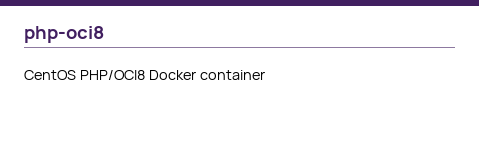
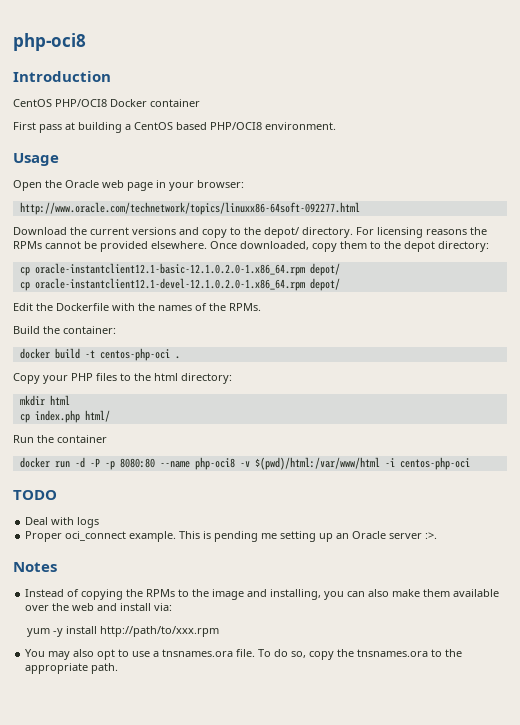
[24,26,104,43] php-oci8 -> [13,33,86,51] [13,71,111,82] php-oci8 // Introduction
(265, 75) none -> [13,122,336,133] [13,153,59,166] [13,180,244,191] [19,202,360,215] [13,227,487,238] [13,241,489,252] [19,263,340,276] [19,278,340,291] [13,303,261,311] [13,326,116,334] [19,348,180,361] [13,373,232,384] [19,395,70,406] [19,410,110,423] [13,435,107,443] [19,457,470,470] [13,490,57,500] [25,517,100,528] [25,531,438,542] [13,562,57,572] [25,589,500,600] [25,603,173,611] [26,626,219,637] [25,649,463,660] [25,663,119,674] // First pass at building a CentOS based PHP/OCI8 environment. // Usage // Open the Oracle web page in your browser: // http://www.oracle.com/technetwork/topics/linuxx86-64soft-092277.html // Download the current versions and copy to the depot/ directory. For licensing reasons the RPMs cannot be provided elsewhere. Once downloaded, copy them to the depot directory: // cp oracle-instantclient12.1-basic-12.1.0.2.0-1.x86_64.rpm depot/ // cp oracle-instantclient12.1-devel-12.1.0.2.0-1.x86_64.rpm depot/ // Edit the Dockerfile with the names of the RPMs. // Build the container: // docker build -t centos-php-oci . // Copy your PHP files to the html directory: // mkdir html // cp index.php html/ // Run the container // docker run -d -P -p 8080:80 --name php-oci8 -v $(pwd)/html:/var/www/html -i centos-php-oci // TODO // Deal with logs // Proper oci_connect example. This is pending me setting up an Oracle server :>. // Notes // Instead of copying the RPMs to the image and installing, you can also make them available over the web and install via: // yum -y install http://path/to/xxx.rpm // You may also opt to use a tnsnames.ora file. To do so, copy the tnsnames.ora to the appropriate path.

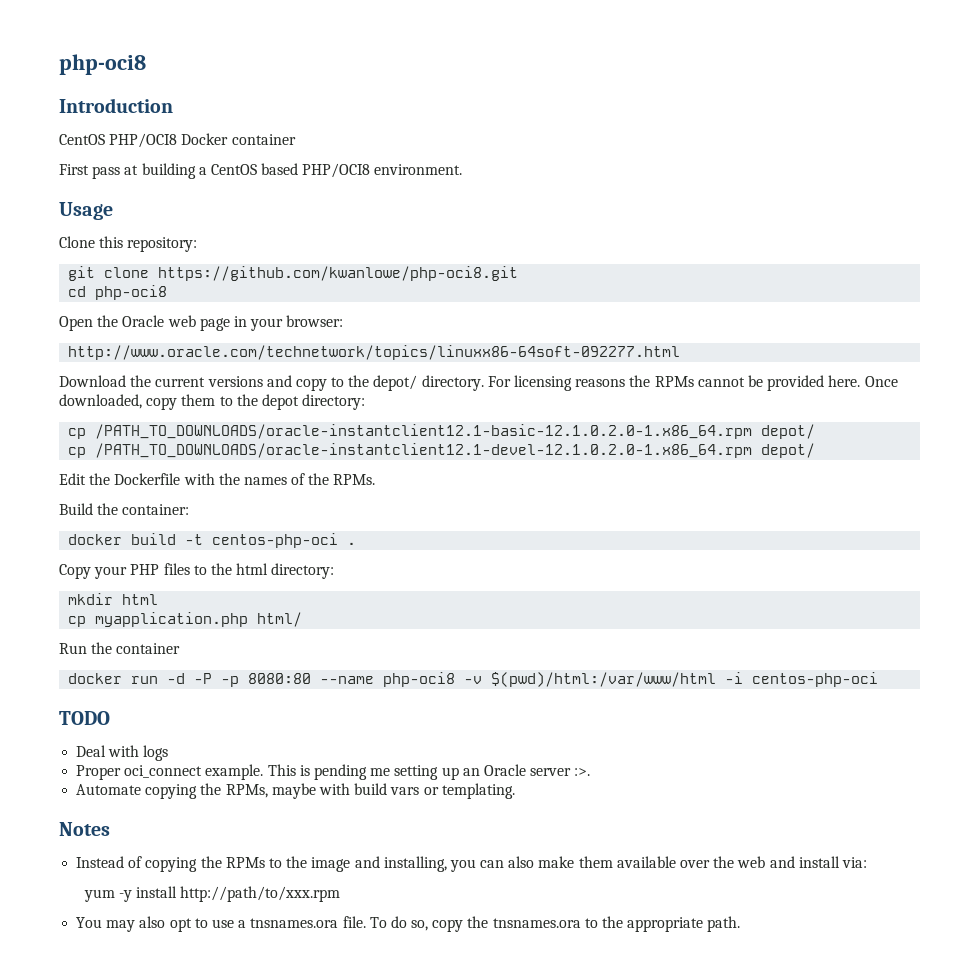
(59, 159) none -> [59,236,198,252] [68,266,519,281] [68,285,168,300] // Clone this repository: // git clone https://github.com/kwanlowe/php-oci8.git // cd php-oci8
[151,241,207,249] elsewhere. -> [828,375,861,387] here.
[34,263,305,276] oracle-instantclient12.1-basic-12.1.0.2.0-1.x86_64.rpm -> [95,424,753,439] /PATH_TO_DOWNLOADS/oracle-instantclient12.1-basic-12.1.0.2.0-1.x86_64.rpm
[34,278,305,291] oracle-instantclient12.1-devel-12.1.0.2.0-1.x86_64.rpm -> [95,443,753,458] /PATH_TO_DOWNLOADS/oracle-instantclient12.1-devel-12.1.0.2.0-1.x86_64.rpm
[34,410,80,423] index.php -> [95,612,249,627] myapplication.php
(438, 535) none -> [76,783,515,799] // Automate copying the RPMs, maybe with build vars or templating.

